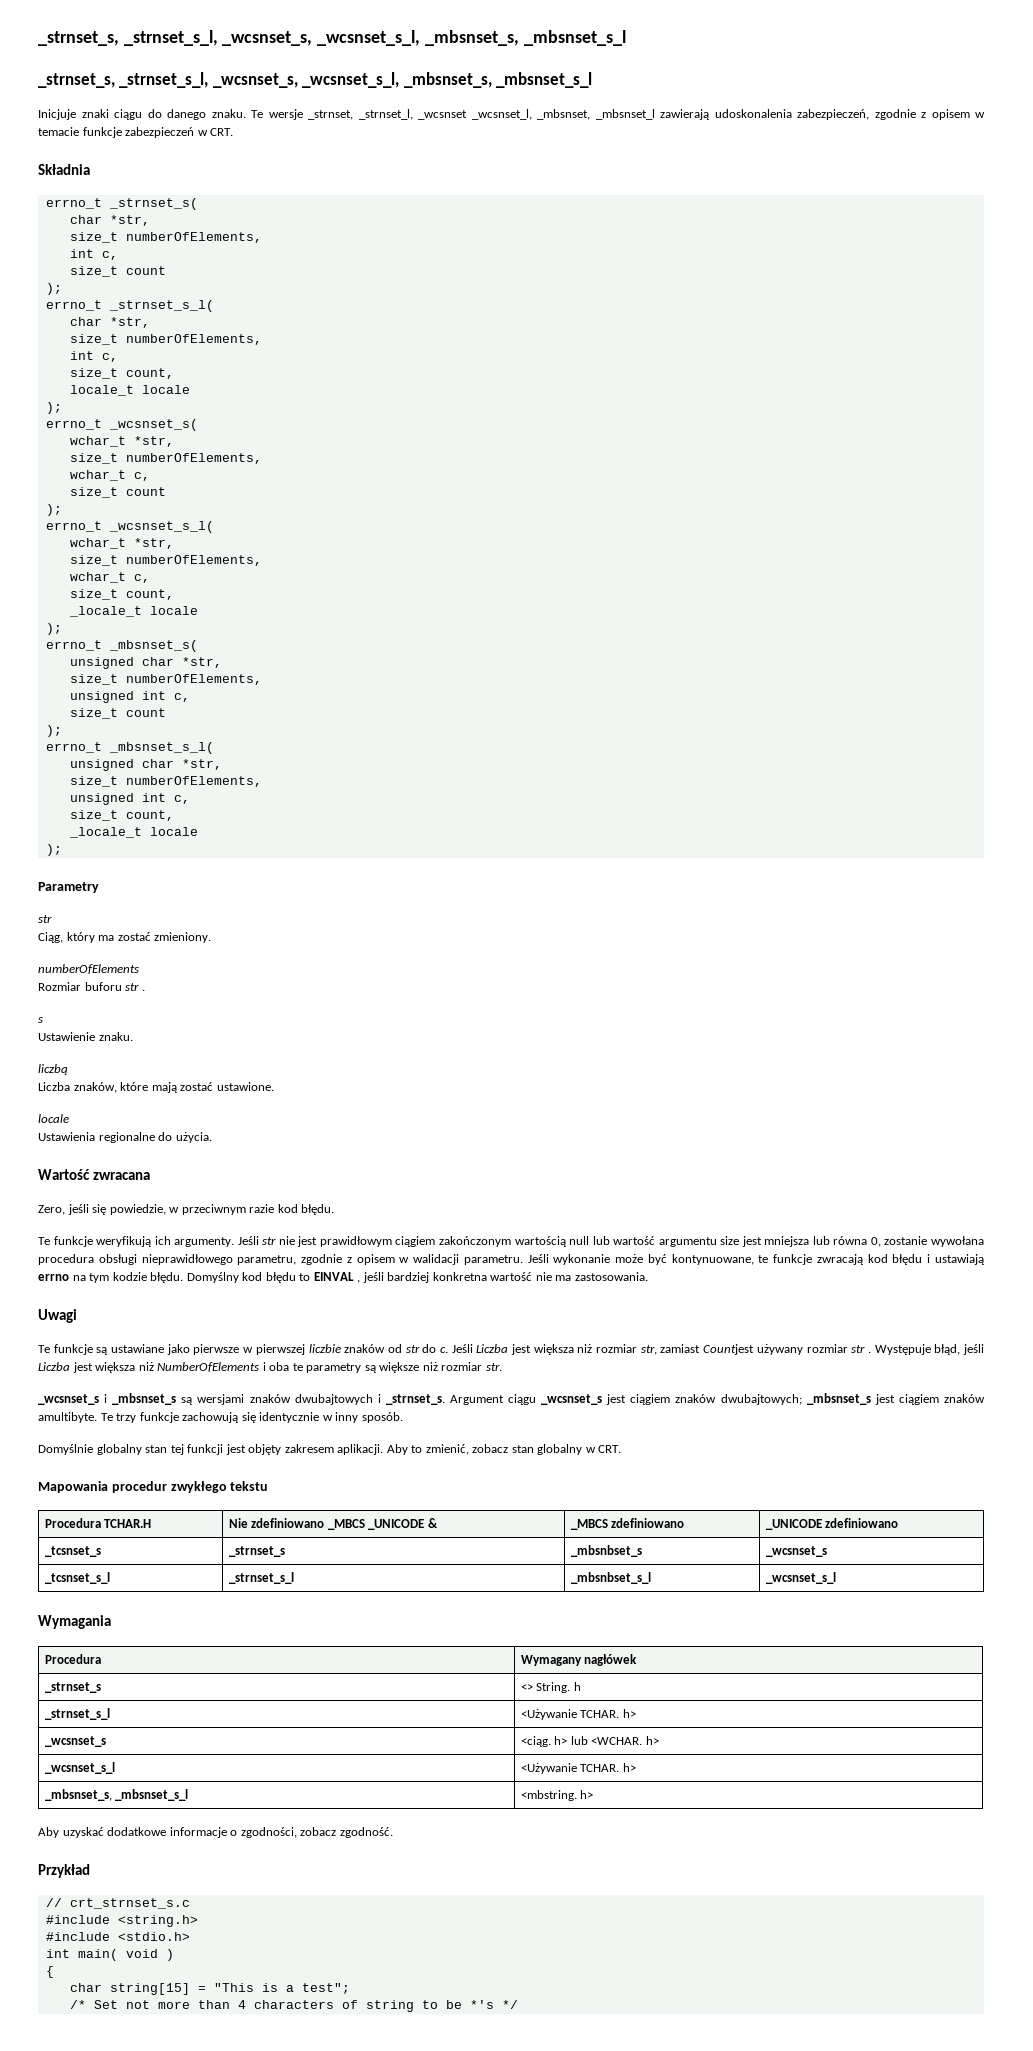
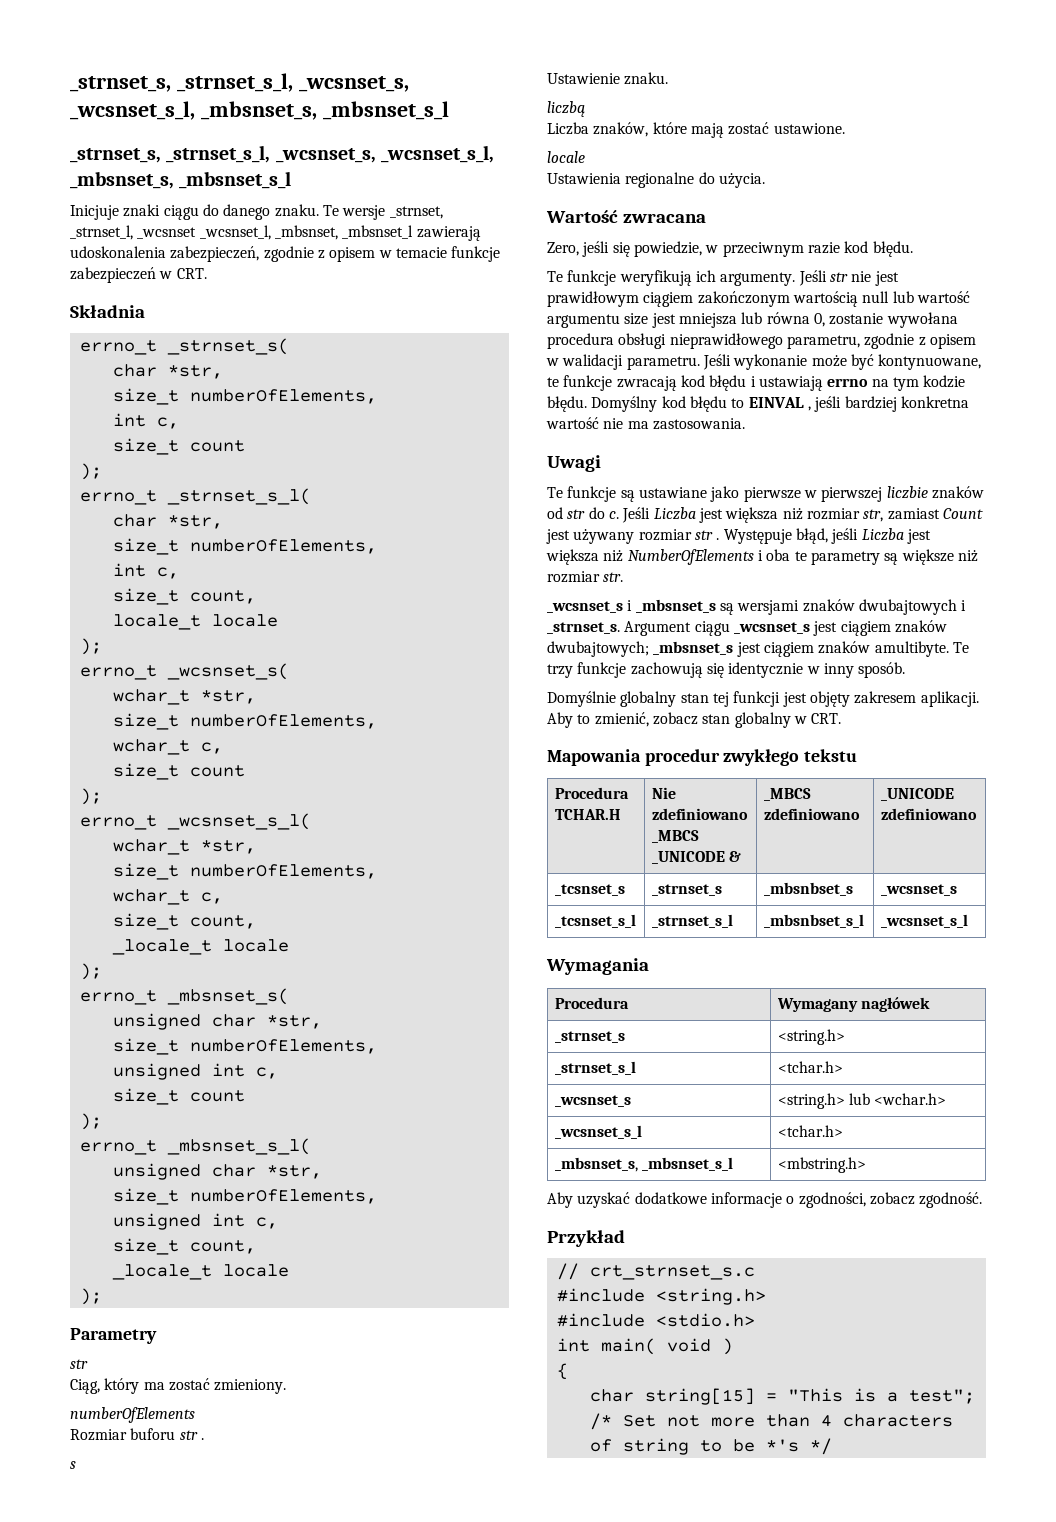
[703,1344,755,1355] Countjest -> [942,508,983,519] [546,529,570,544] Count jest
[520,1682,581,1693] [44,1708,110,1720] [520,1709,636,1720] [44,1736,106,1747] [520,1736,659,1747] [44,1762,115,1774] [520,1763,636,1774] <> String. h // _strnset_s_l | <Używanie TCHAR. h> // _wcsnset_s | <ciąg. h> lub <WCHAR. h> // _wcsnset_s_l | <Używanie TCHAR. h> -> [777,1029,845,1045] [554,1061,636,1075] [777,1061,843,1073] [554,1095,631,1107] [777,1093,947,1109] [554,1125,642,1139] [777,1125,843,1137] <string.h> // _strnset_s_l | <tchar.h> // _wcsnset_s | <string.h> lub <wchar.h> // _wcsnset_s_l | <tchar.h>
[520,1790,594,1801] <mbstring. h> -> [777,1157,866,1173] <mbstring.h>

